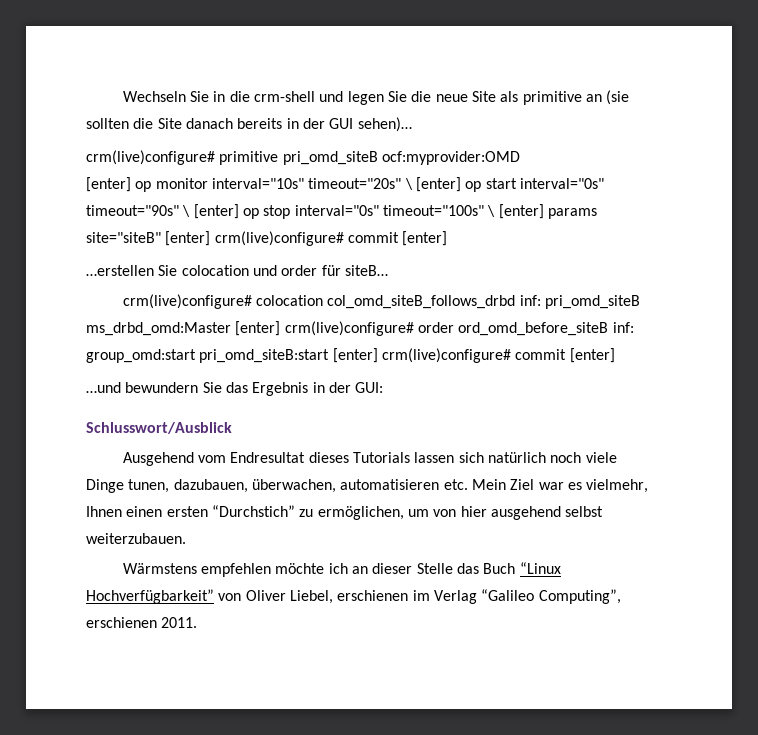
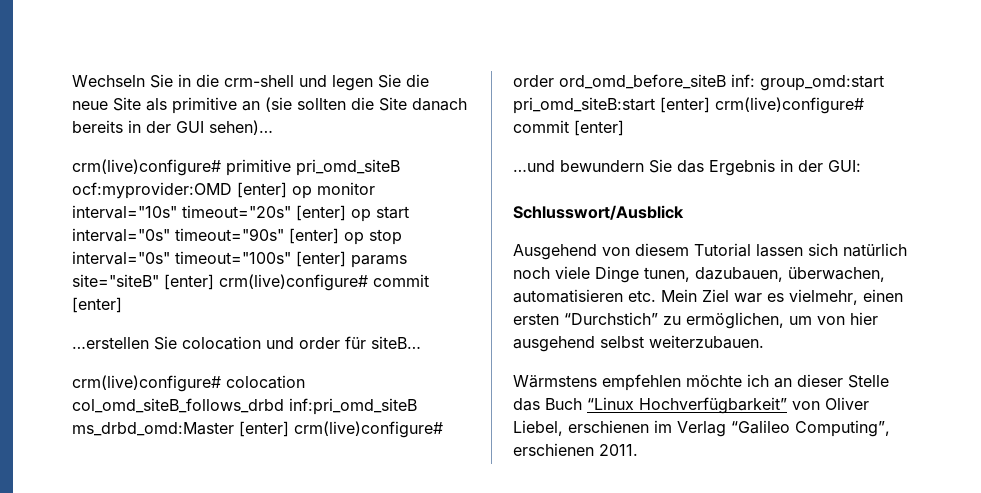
(520, 158) // -> (232, 190) none
[404,178,413,190] \ -> (291, 211) none
[182,205,191,217] \ -> (284, 234) none
[487,205,496,217] \ -> (291, 257) none
[519,295,640,309] inf: pri_omd_siteB -> [289,398,417,415] inf:pri_omd_siteB
[198,452,410,463] vom Endresultat dieses Tutorials -> [602,243,751,257] von diesem Tutorial
[86,506,122,517] Ihnen -> (858, 297) none

